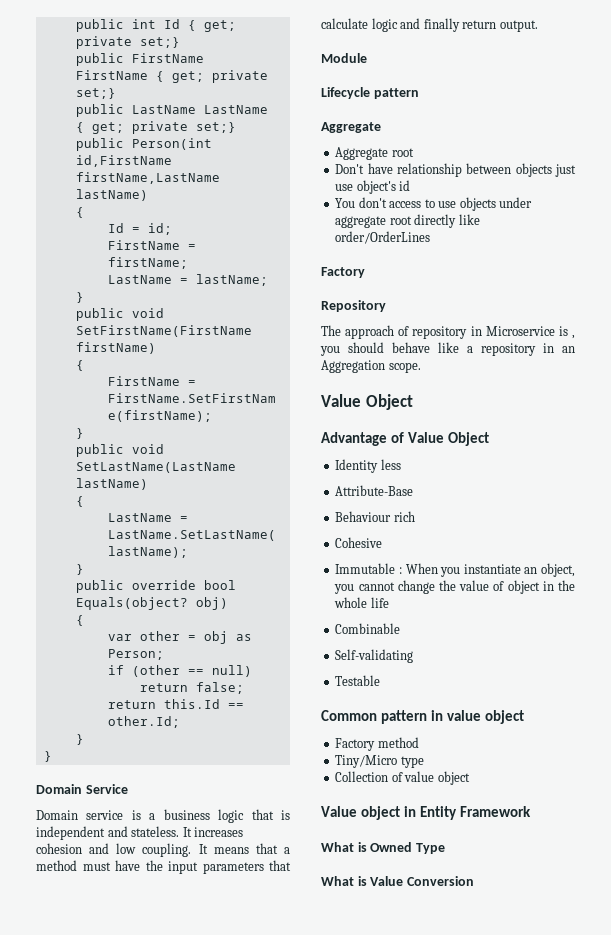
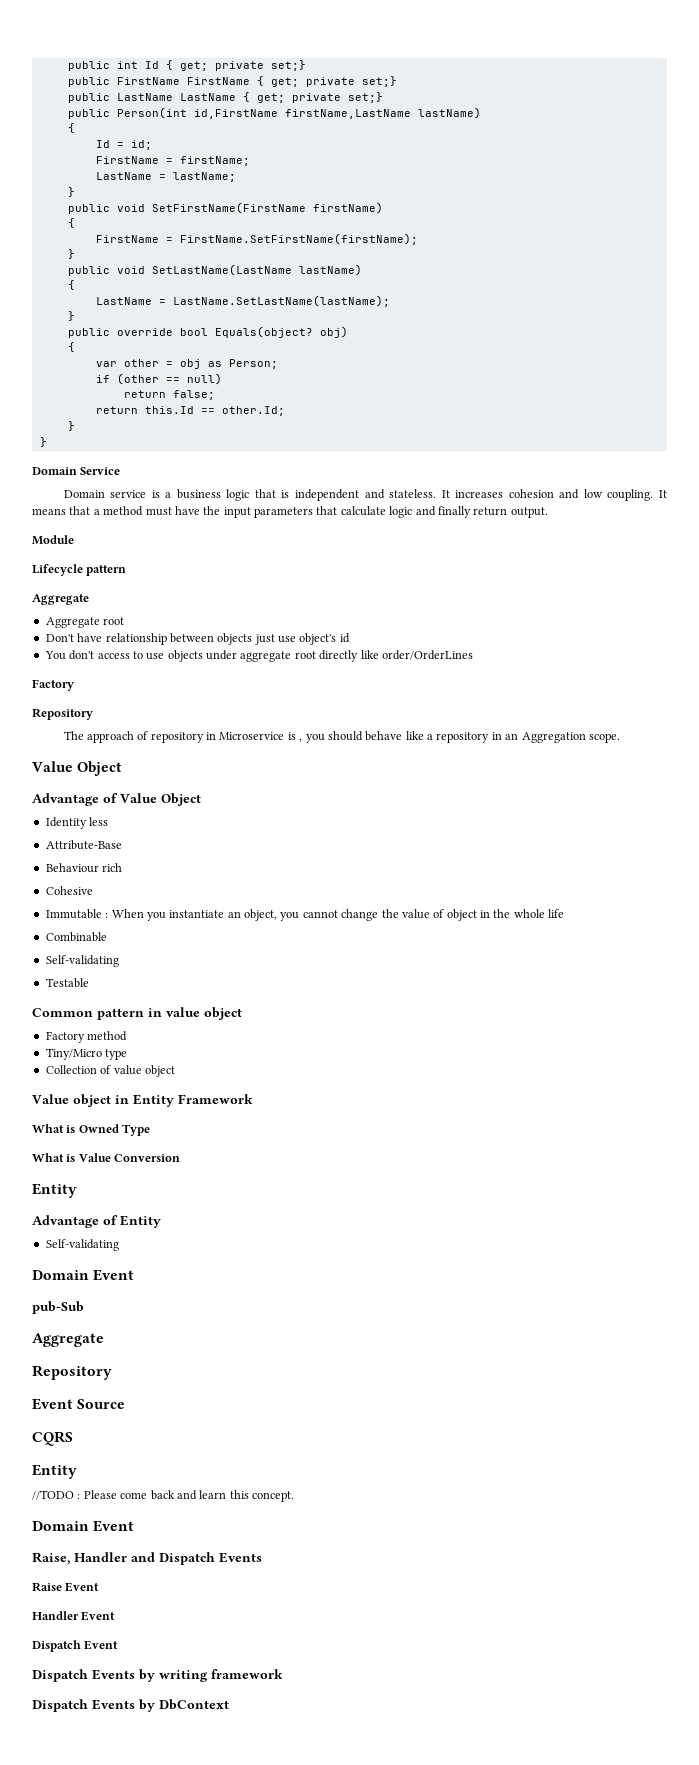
(474, 881) none -> [32,1183,77,1198] [32,1215,161,1228] [45,1239,119,1251] [32,1269,135,1281] [32,1301,84,1314] [32,1333,104,1347] [32,1365,112,1380] [32,1398,126,1410] [32,1431,73,1446] [32,1464,77,1479] [32,1490,294,1502] [32,1520,135,1532] [32,1552,262,1565] [32,1582,100,1592] [32,1611,116,1621] [32,1640,119,1652] [32,1669,283,1682] [32,1699,229,1712] // Entity // Advantage of Entity // Self-validating // Domain Event // pub-Sub // Aggregate // Repository // Event Source // CQRS // Entity // //TODO : Please come back and learn this concept. // Domain Event // Raise, Handler and Dispatch Events // Raise Event // Handler Event // Dispatch Event // Dispatch Events by writing framework // Dispatch Events by DbContext

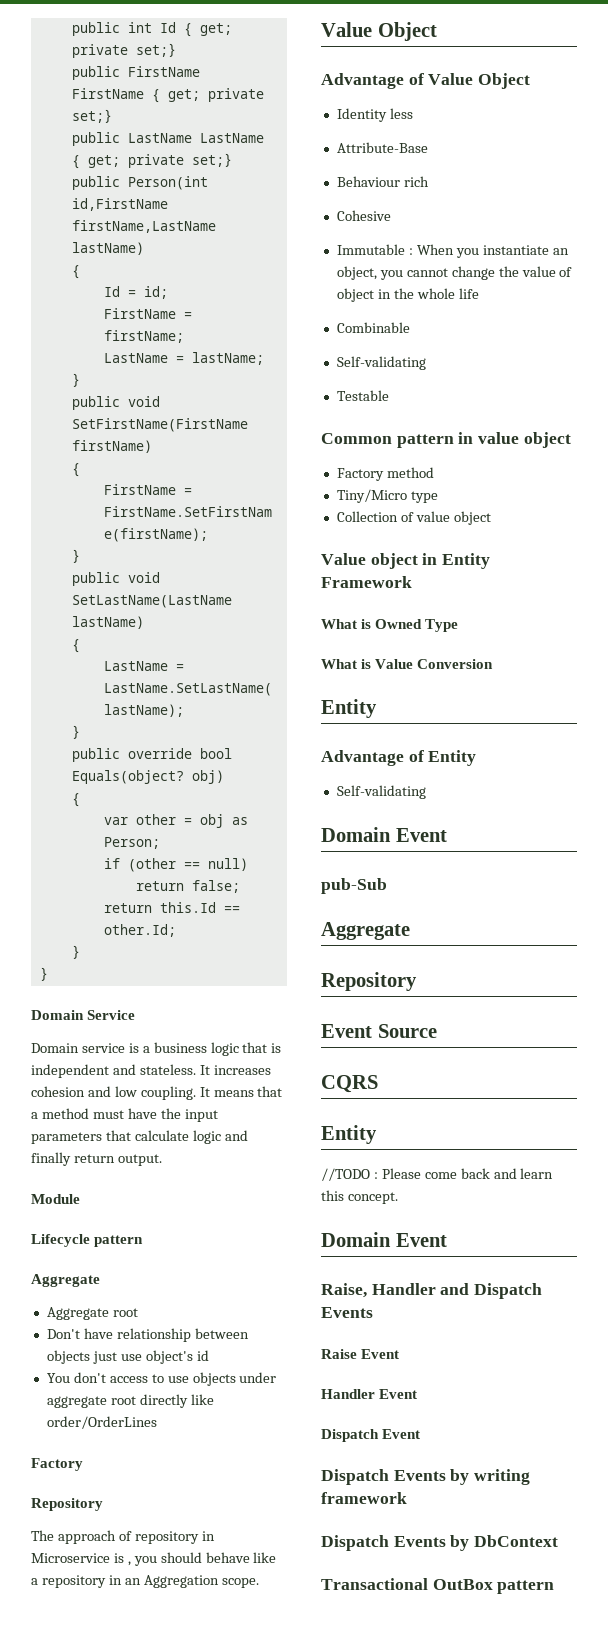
(229, 1704) none -> [321,1578,555,1594] // Transactional OutBox pattern

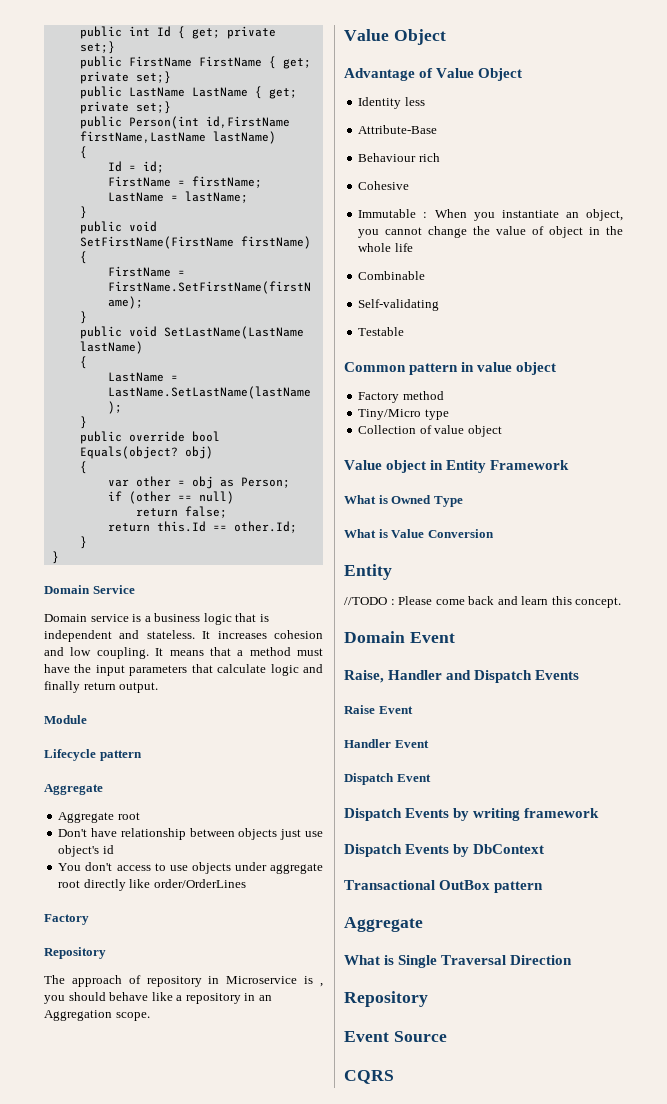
[321,750,477,766] [336,785,426,799] [321,827,447,842] [321,878,387,894] [321,922,410,940] [321,972,417,991] [321,1024,437,1038] [321,1075,378,1093] [321,1125,377,1144] // Advantage of Entity // Self-validating // Domain Event // pub-Sub // Aggregate // Repository // Event Source // CQRS // Entity -> (392, 572) none
(555, 1587) none -> [344,917,423,932] [344,955,573,968] [344,991,428,1007] [344,1031,447,1042] [344,1070,394,1084] // Aggregate // What is Single Traversal Direction // Repository // Event Source // CQRS

